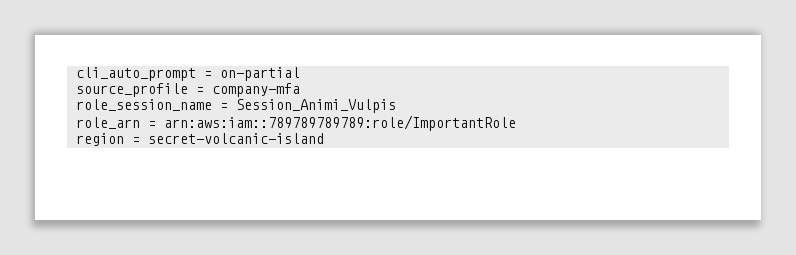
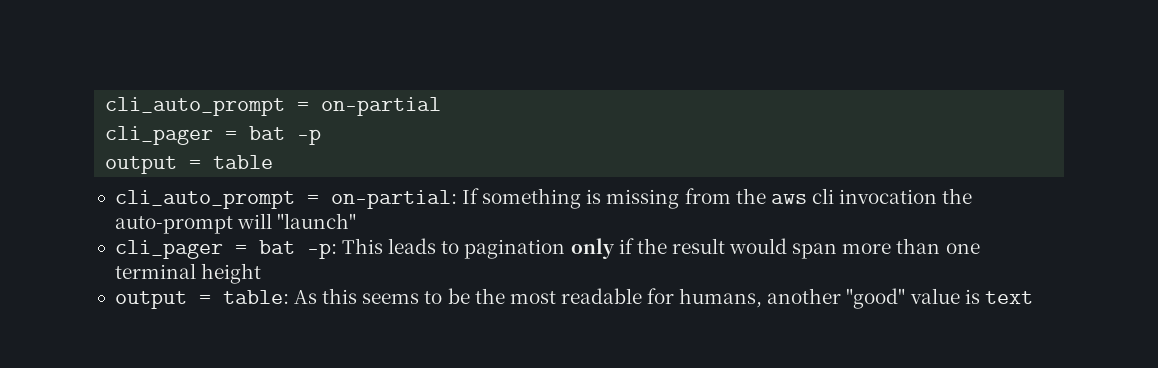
[76,83,301,97] [76,99,397,113] [76,115,517,131] [76,133,325,146] source_profile = company-mfa // role_session_name = Session_Animi_Vulpis // role_arn = arn:aws:iam::789789789789:role/ImportantRole // region = secret-volcanic-island -> [105,126,322,145] [105,155,274,174] [114,188,973,209] [114,213,357,234] [114,238,980,259] [114,263,262,284] [114,288,1033,309] cli_pager = bat -p // output = table // cli_auto_prompt = on-partial: If something is missing from the aws cli invocation the auto-prompt will "launch" // cli_pager = bat -p: This leads to pagination only if the result would span more than one terminal height // output = table: As this seems to be the most readable for humans, another "good" value is text

